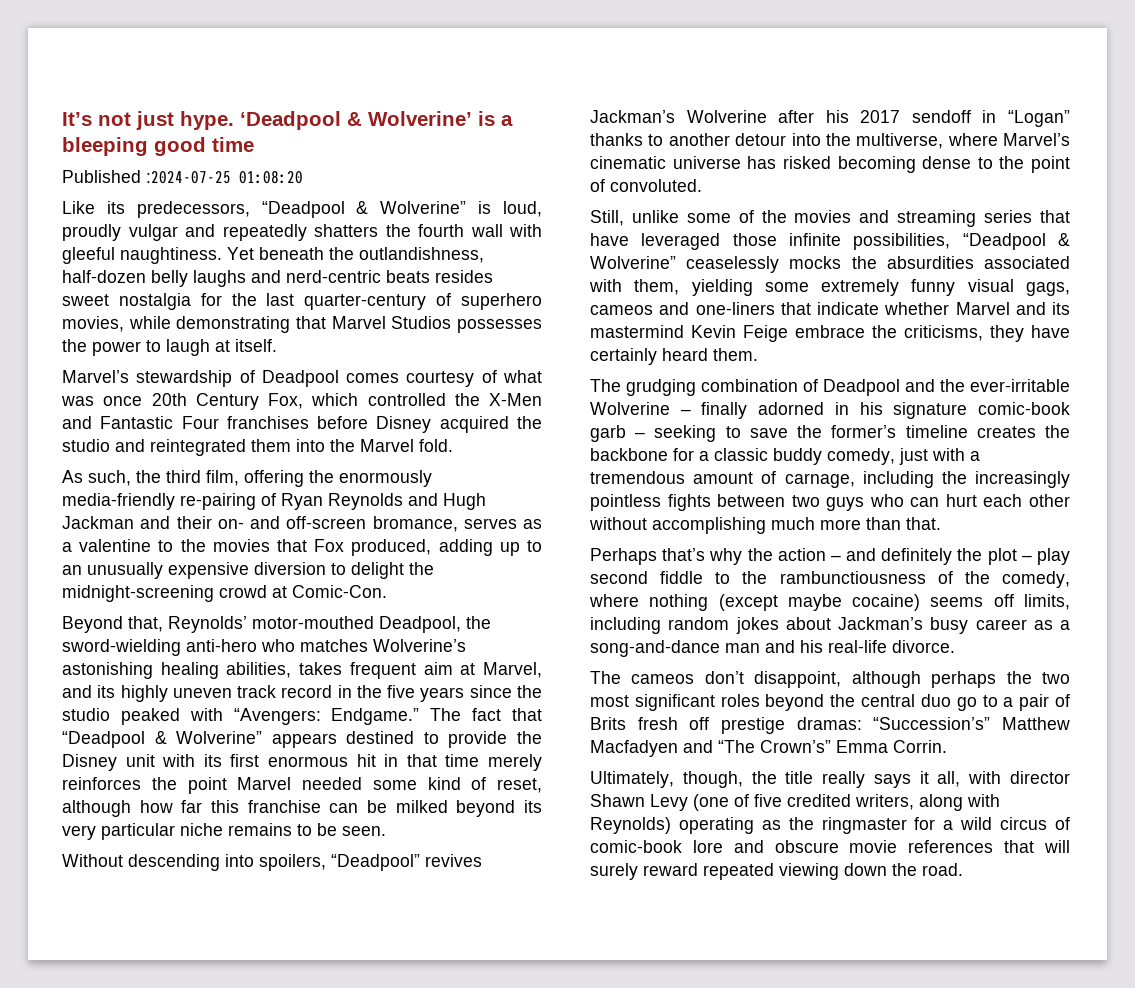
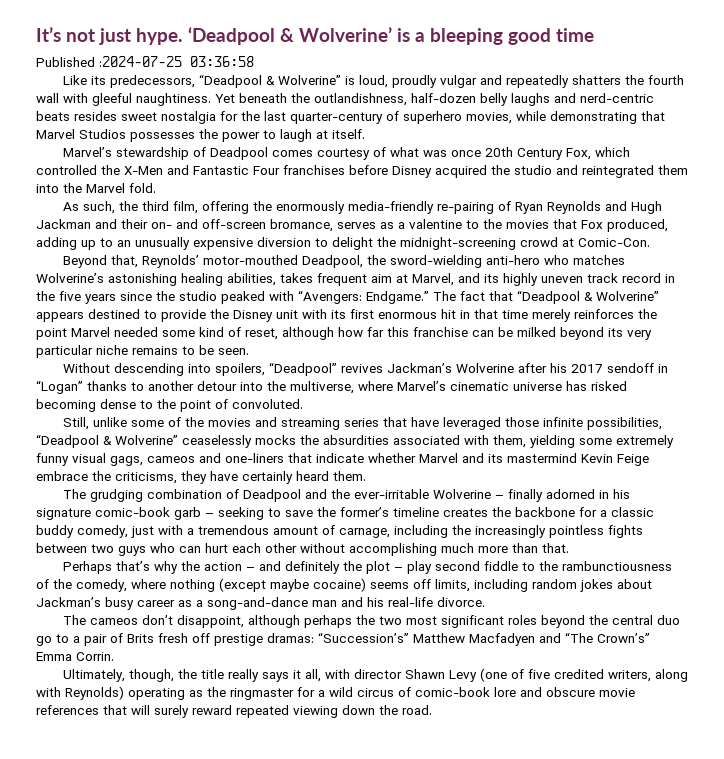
[239,170,303,184] 01:08:20 -> [190,56,254,67] 03:36:58

